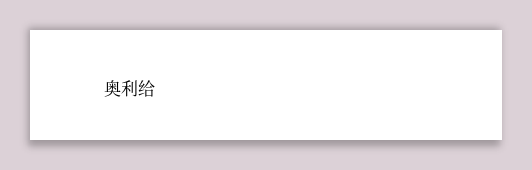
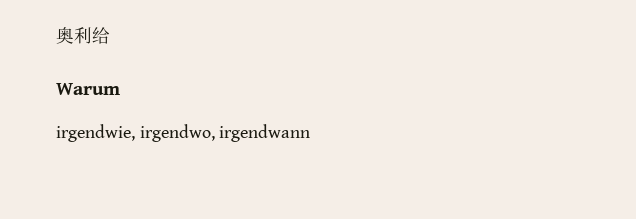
(155, 88) none -> [56,83,120,95] [56,124,311,142] // Warum // irgendwie, irgendwo, irgendwann

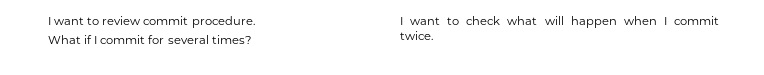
[56,27,110,44] [56,83,120,95] [56,124,311,142] 奥利给 // Warum // irgendwie, irgendwo, irgendwann -> [48,16,255,28] [48,35,252,44] [400,16,719,28] [400,31,433,40] I want to review commit procedure. // What if I commit for several times? // I want to check what will happen when I commit twice.

